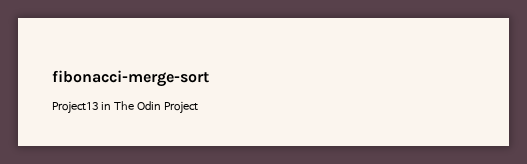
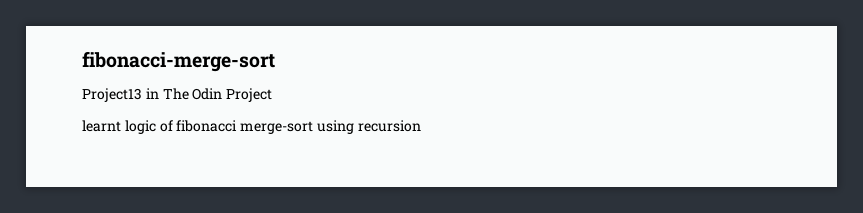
(198, 107) none -> [82,120,421,134] // learnt logic of fibonacci merge-sort using recursion

